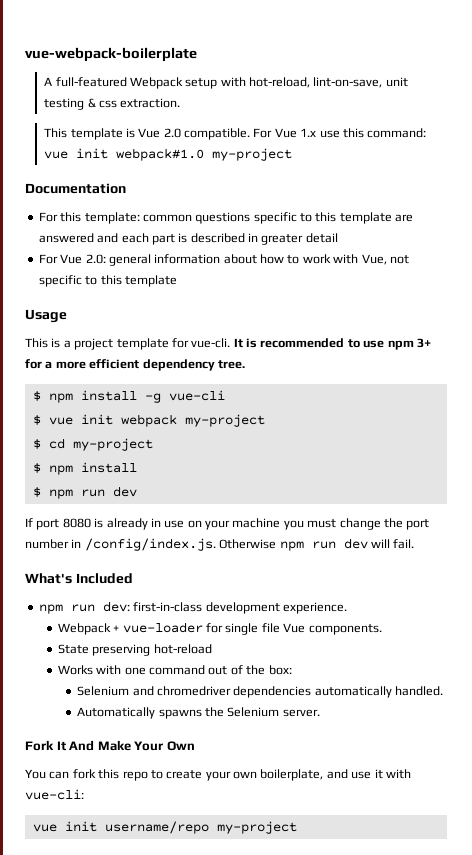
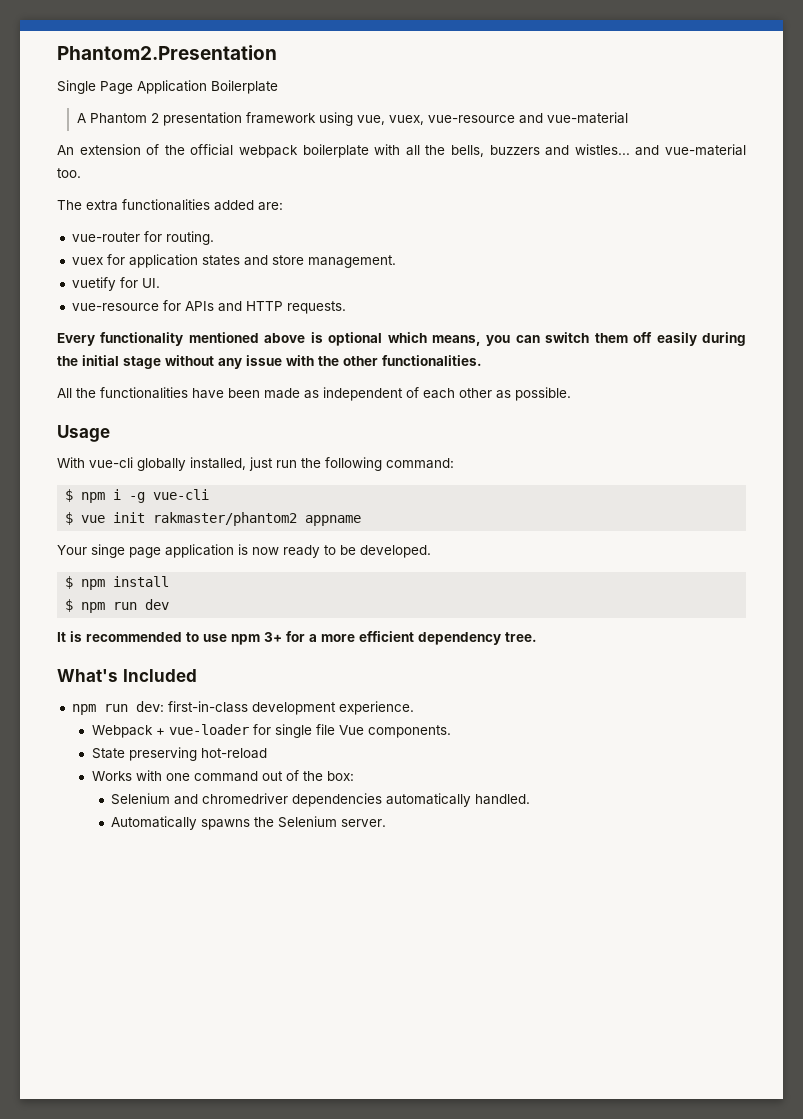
[25,47,197,62] [44,77,408,89] [44,98,181,110] [44,128,427,140] [44,148,293,161] [25,183,126,194] [38,212,414,224] [38,233,338,245] [38,254,409,266] [38,275,177,287] [25,309,67,323] [25,338,231,350] vue-webpack-boilerplate // A full-featured Webpack setup with hot-reload, lint-on-save, unit testing & css extraction. // This template is Vue 2.0 compatible. For Vue 1.x use this command: vue init webpack#1.0 my-project // Documentation // For this template: common questions specific to this template are answered and each part is described in greater detail // For Vue 2.0: general information about how to work with Vue, not specific to this template // Usage // This is a project template for vue-cli. -> [57,45,277,60] [57,80,278,94] [76,112,628,126] [57,144,747,158] [57,168,81,178] [57,199,283,211] [71,231,214,245] [71,254,396,268] [71,277,160,291] [71,300,346,314] [57,332,747,346] [57,355,482,369] [57,387,571,401] [57,425,110,442] [57,457,454,471] [65,489,210,503] [65,512,362,526] [57,544,431,558] [65,576,170,590] [65,599,170,613] Phantom2.Presentation // Single Page Application Boilerplate // A Phantom 2 presentation framework using vue, vuex, vue-resource and vue-material // An extension of the official webpack boilerplate with all the bells, buzzers and wistles... and vue-material too. // The extra functionalities added are: // vue-router for routing. // vuex for application states and store management. // vuetify for UI. // vue-resource for APIs and HTTP requests. // Every functionality mentioned above is optional which means, you can switch them off easily during the initial stage without any issue with the other functionalities. // All the functionalities have been made as independent of each other as possible. // Usage // With vue-cli globally installed, just run the following command: // $ npm i -g vue-cli // $ vue init rakmaster/phantom2 appname // Your singe page application is now ready to be developed. // $ npm install // $ npm run dev //
[32,390,225,403] [32,414,265,427] [32,438,153,451] [32,462,137,475] [32,486,137,499] [25,518,430,530] [25,538,415,551] // $ npm install -g vue-cli // $ vue init webpack my-project // $ cd my-project // $ npm install // $ npm run dev // If port 8080 is already in use on your machine you must change the port number in /config/index.js. Otherwise npm run dev will fail. -> (537, 637) none
[25,740,195,751] [25,769,411,781] [25,789,84,800] [32,821,297,834] // Fork It And Make Your Own // You can fork this repo to create your own boilerplate, and use it with vue-cli: // vue init username/repo my-project -> (387, 823) none

